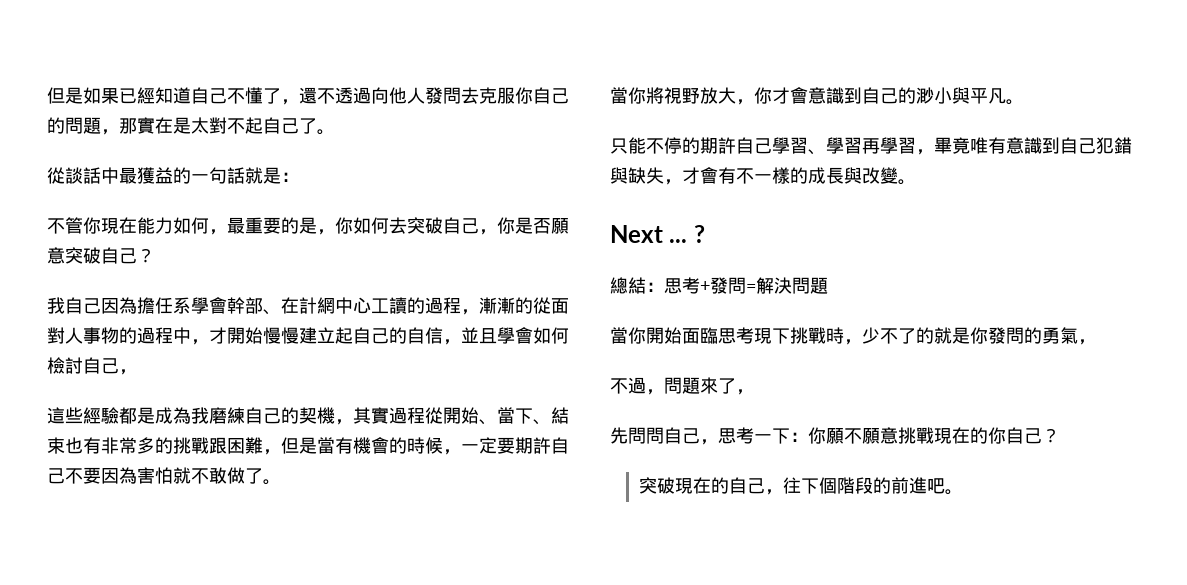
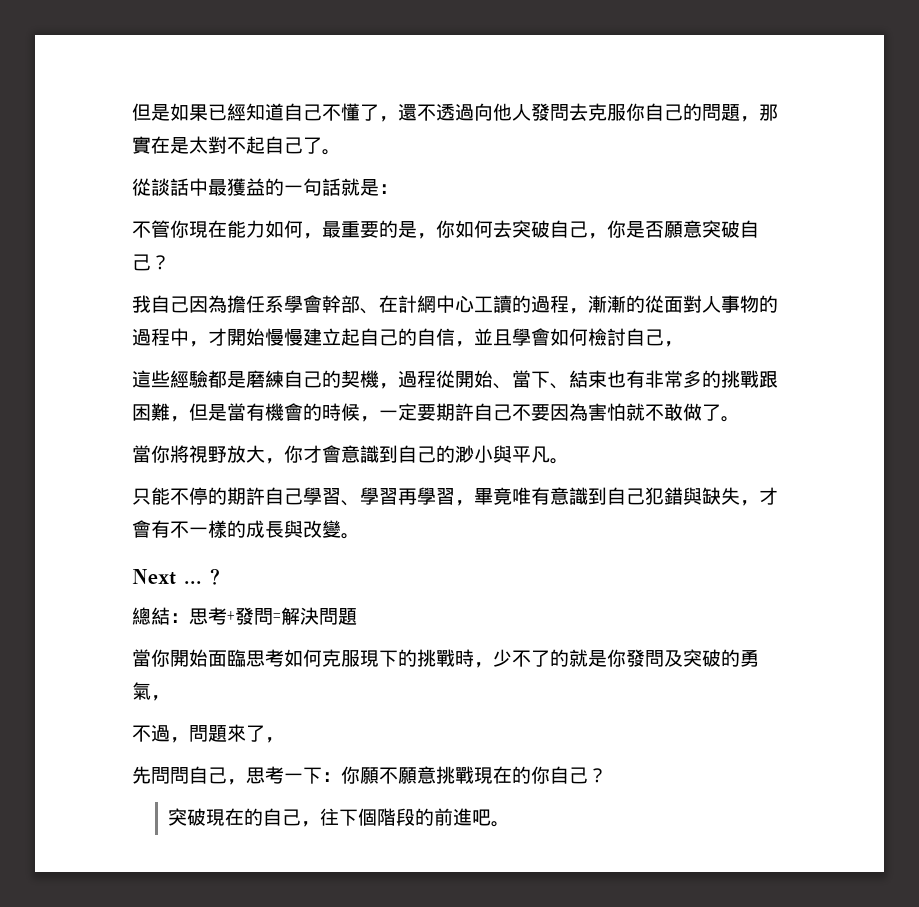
[155,407,209,424] 成為我 -> (246, 379) none
[353,407,389,424] 其實 -> (398, 386) none
[754,328,790,344] 現下 -> [284,649,417,667] 如何克服現下的
(1024, 335) none -> [664,649,721,667] 及突破

